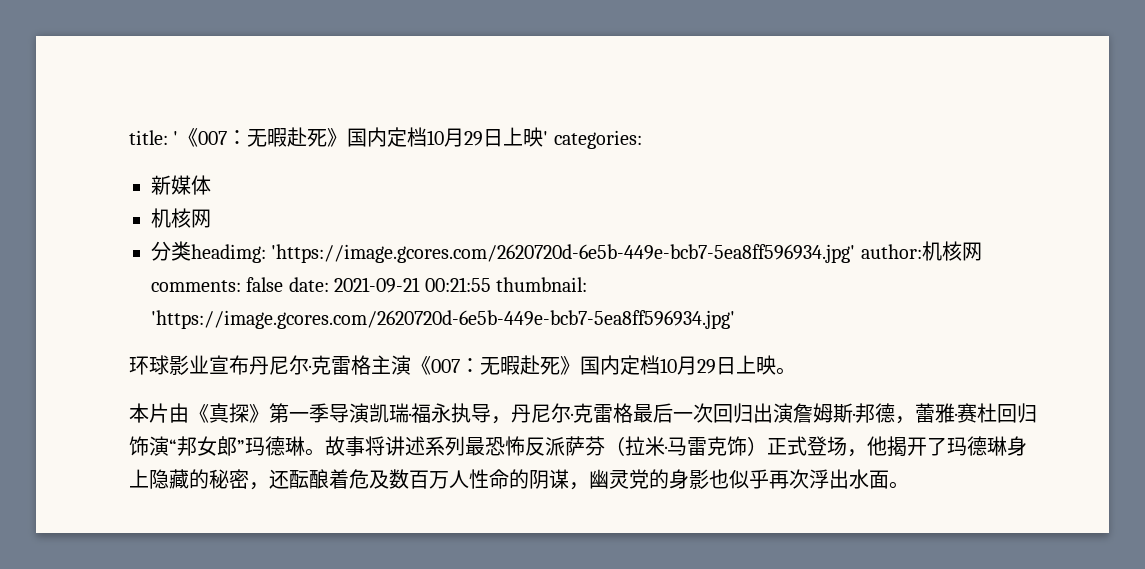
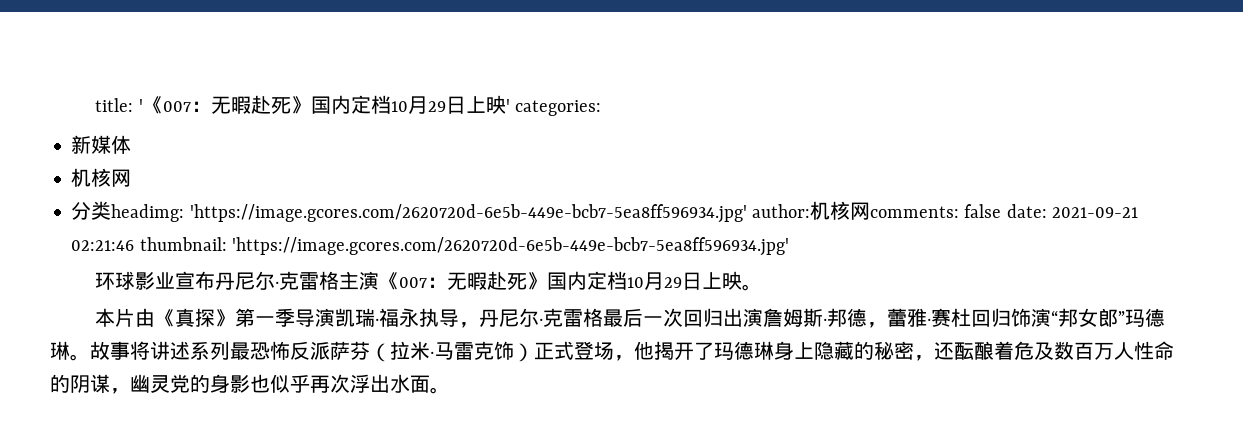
[424,277,491,292] 00:21:55 -> [71,240,135,251] 02:21:46

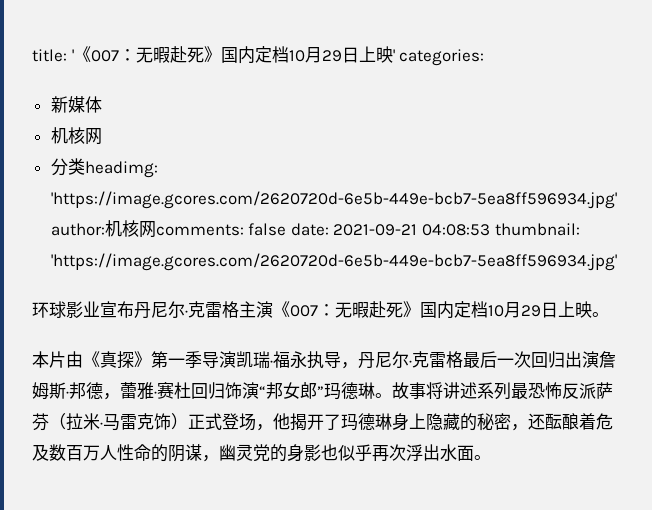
[71,240,135,251] 02:21:46 -> [422,224,491,236] 04:08:53

